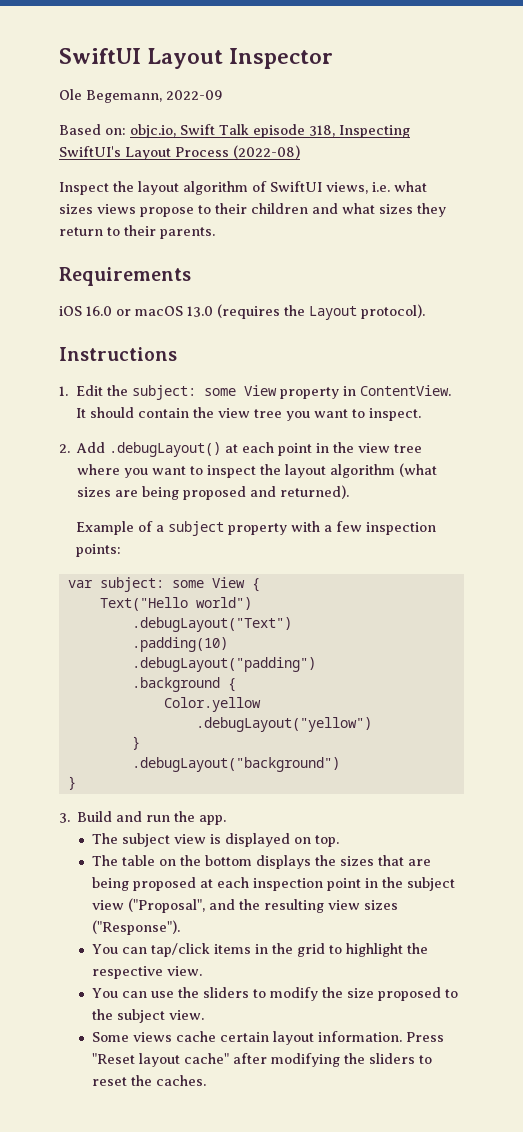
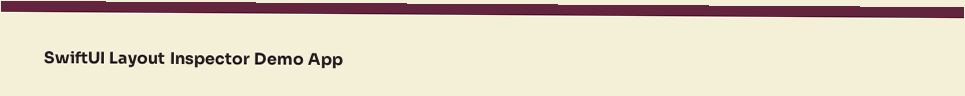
[59,89,223,103] [59,124,410,138] [59,145,300,160] [59,181,427,195] [59,203,446,217] [59,225,215,239] [59,267,191,286] [59,304,425,320] [59,347,177,361] [59,385,451,400] [75,407,421,421] [59,442,423,457] [77,463,438,478] [77,485,350,500] [75,521,436,536] [75,544,121,557] [67,577,260,592] [99,597,252,611] [131,617,292,632] [131,637,228,652] [131,657,316,672] [131,677,236,692] [163,697,261,712] [195,717,372,732] [131,736,140,750] [131,757,340,772] [67,776,76,790] [59,811,227,825] [91,833,339,847] [91,855,431,869] [91,877,455,891] [91,898,398,913] [91,920,180,935] [91,943,428,957] [91,966,202,979] [91,987,458,1001] [91,1009,204,1023] [91,1031,444,1045] [91,1053,432,1067] [91,1075,206,1086] // Ole Begemann, 2022-09 // Based on: objc.io, Swift Talk episode 318, Inspecting SwiftUI's Layout Process (2022-08) // Inspect the layout algorithm of SwiftUI views, i.e. what sizes views propose to their children and what sizes they return to their parents. // Requirements // iOS 16.0 or macOS 13.0 (requires the Layout protocol). // Instructions // 1. Edit the subject: some View property in ContentView. It should contain the view tree you want to inspect. // 2. Add .debugLayout() at each point in the view tree where you want to inspect the layout algorithm (what sizes are being proposed and returned). // Example of a subject property with a few inspection points: // var subject: some View { // Text("Hello world") // .debugLayout("Text") // .padding(10) // .debugLayout("padding") // .background { // Color.yellow // .debugLayout("yellow") // } // .debugLayout("background") // } // 3. Build and run the app. // The subject view is displayed on top. // The table on the bottom displays the sizes that are being proposed at each inspection point in the subject view ("Proposal", and the resulting view sizes ("Response"). // You can tap/click items in the grid to highlight the respective view. // You can use the sliders to modify the size proposed to the subject view. // Some views cache certain layout information. Press "Reset layout cache" after modifying the sliders to reset the caches. -> [252,52,344,70] Demo App

